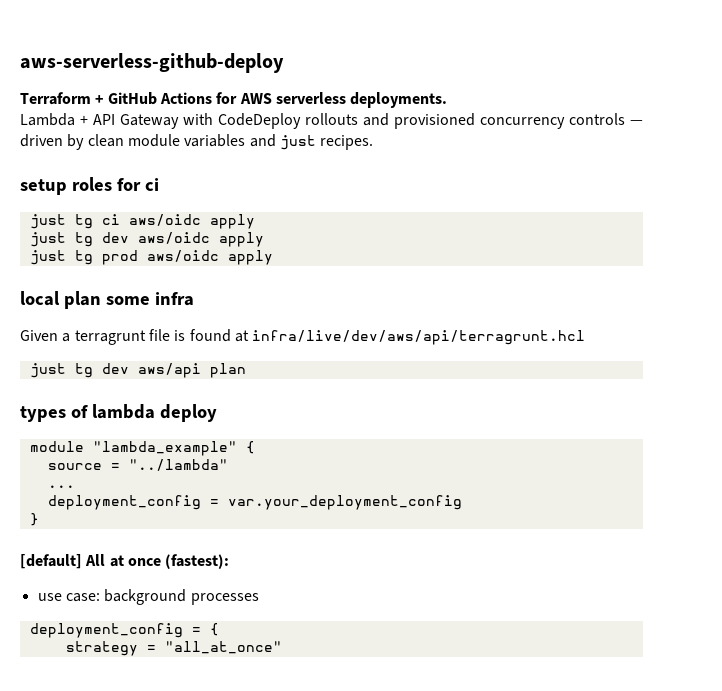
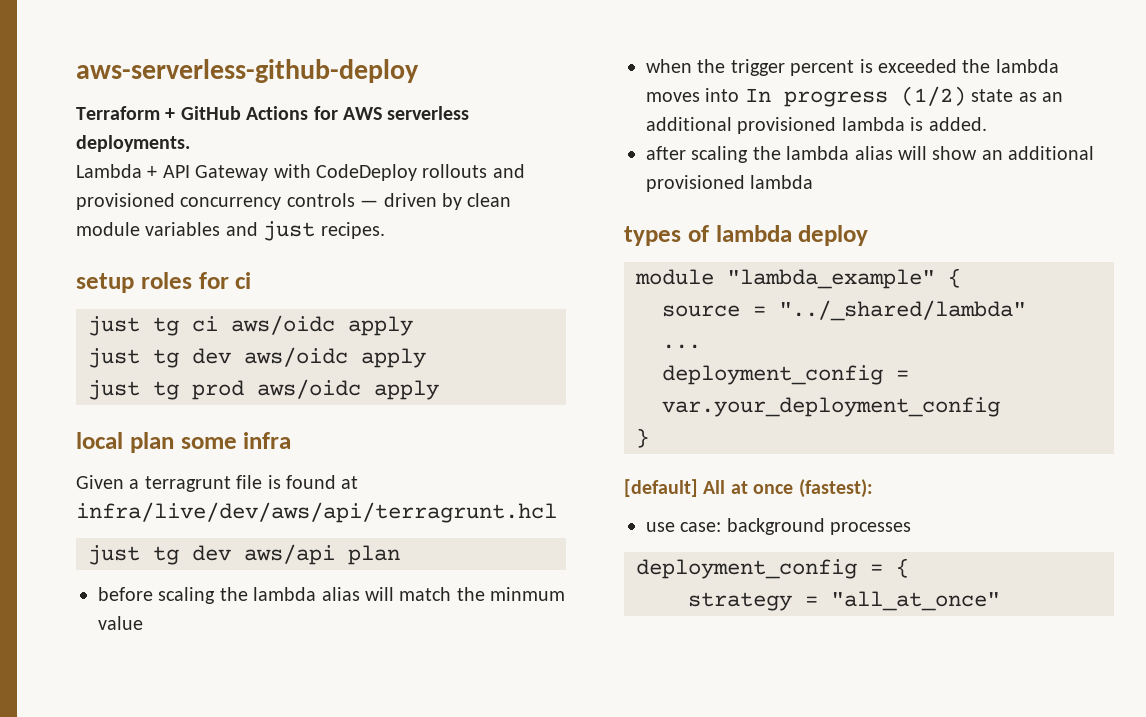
(246, 370) none -> [98,587,566,604] [98,616,143,630] [646,59,1059,76] [646,86,1063,107] [646,117,987,134] [646,146,1095,163] [646,175,814,192] // before scaling the lambda alias will match the minmum value // when the trigger percent is exceeded the lambda moves into In progress (1/2) state as an additional provisioned lambda is added. // after scaling the lambda alias will show an additional provisioned lambda
[128,459,228,471] "../lambda" -> [779,300,1026,321] "../_shared/lambda"

